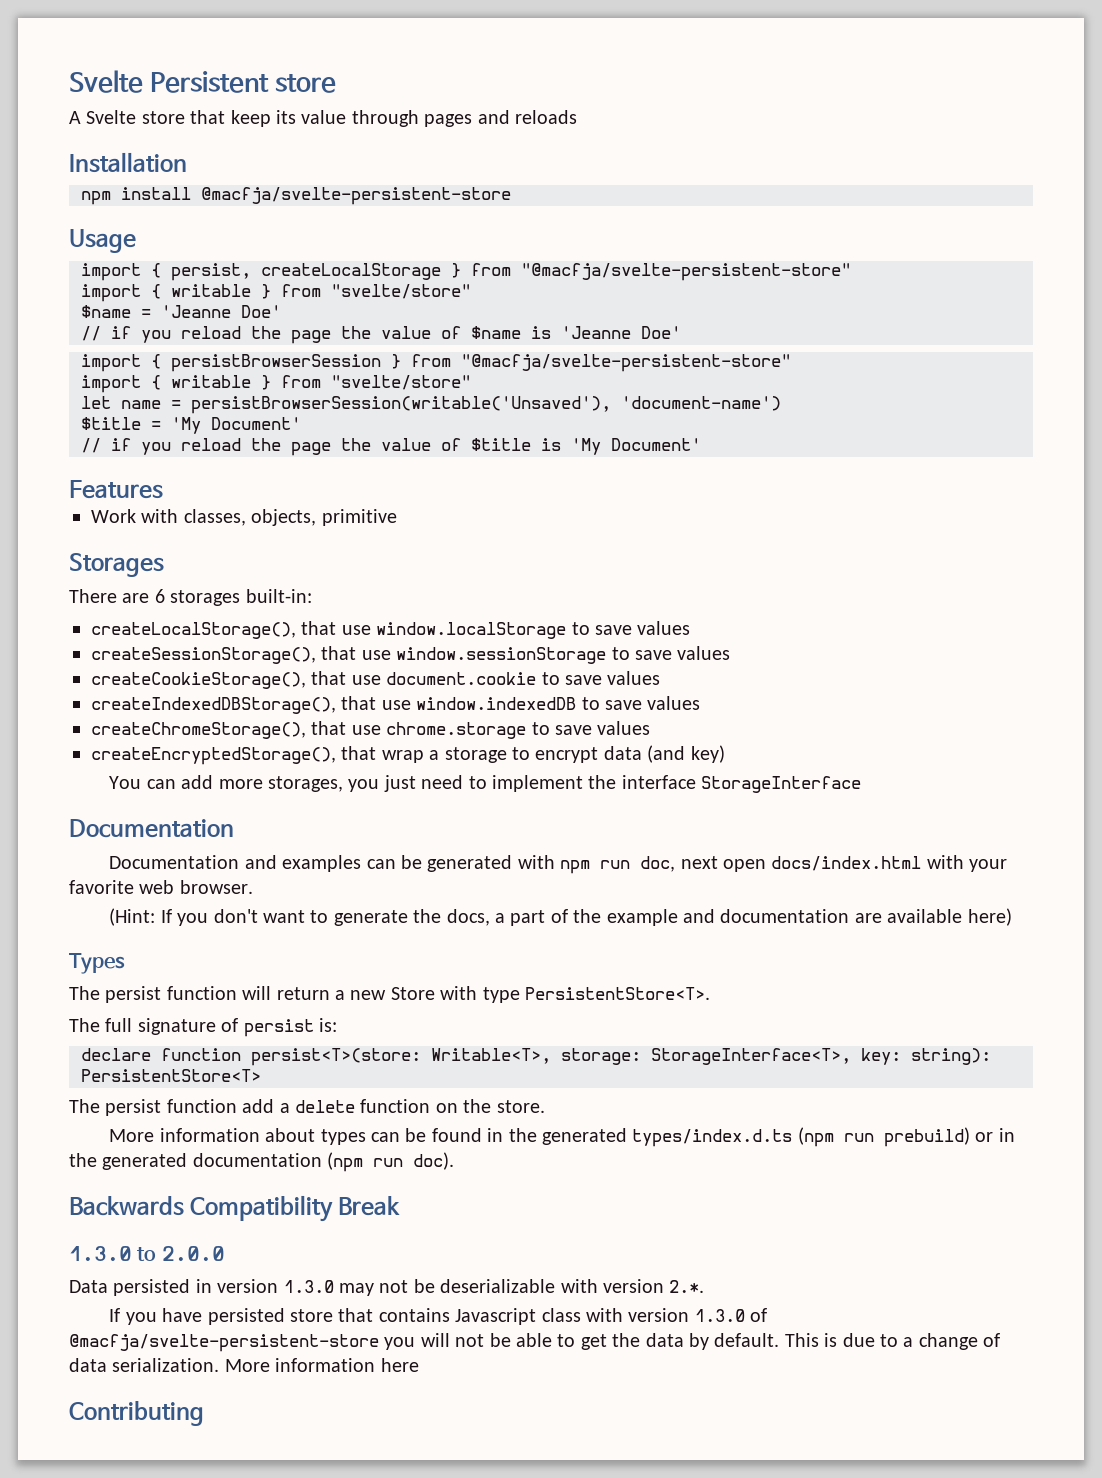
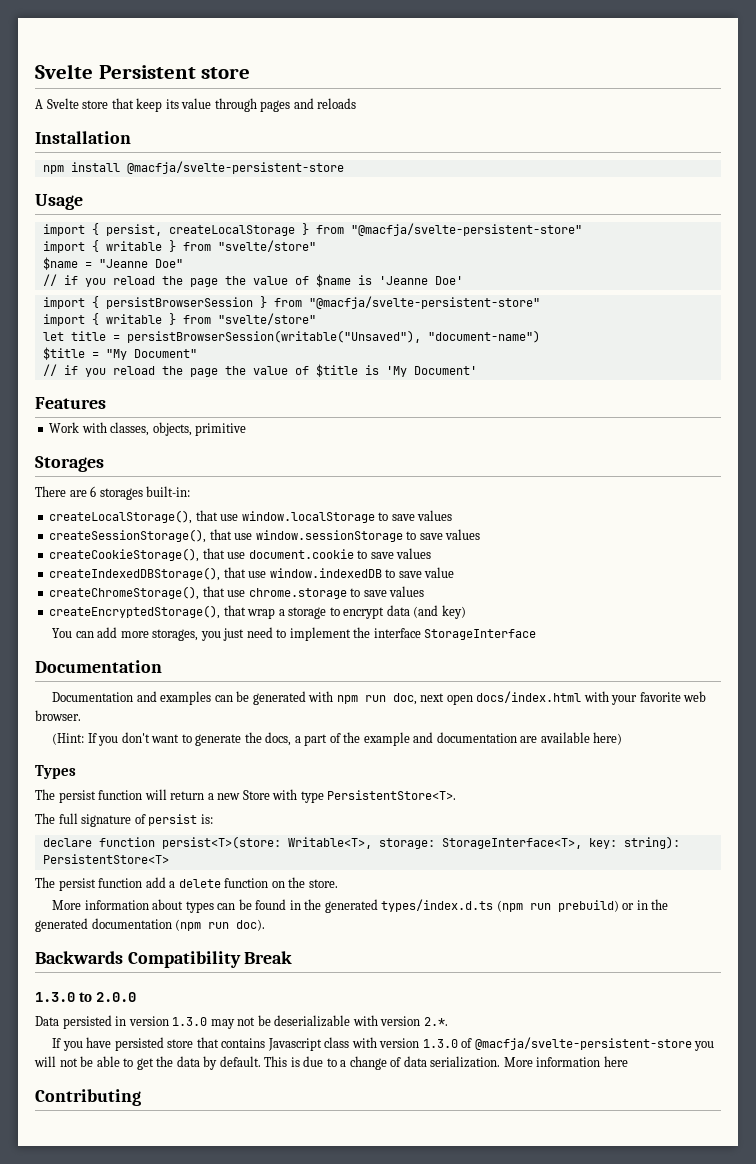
[161,305,281,318] 'Jeanne Doe' -> [98,259,183,268] "Jeanne Doe"
[121,396,781,414] name = persistBrowserSession(writable('Unsaved'), 'document-name') -> [70,330,540,343] title = persistBrowserSession(writable("Unsaved"), "document-name")
[171,417,301,434] 'My Document' -> [105,349,197,360] "My Document"
[647,696,701,710] values -> [424,567,455,578] value

